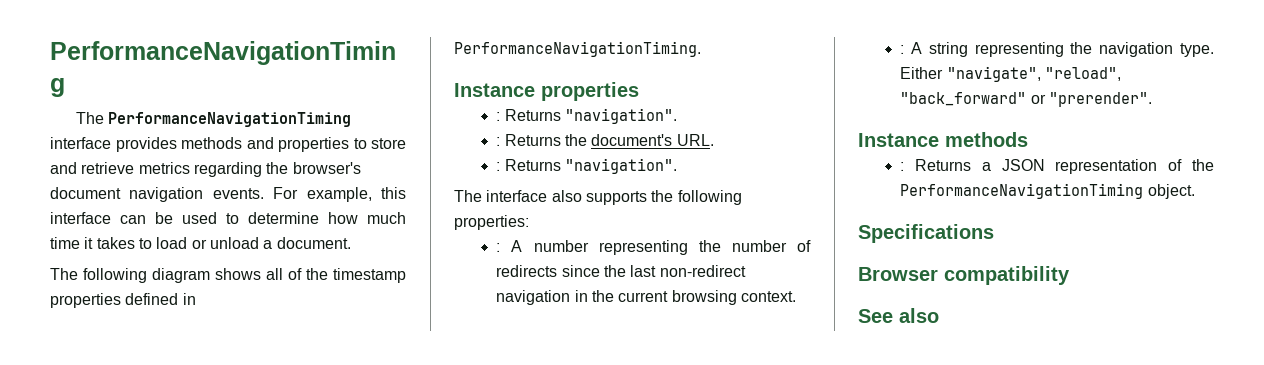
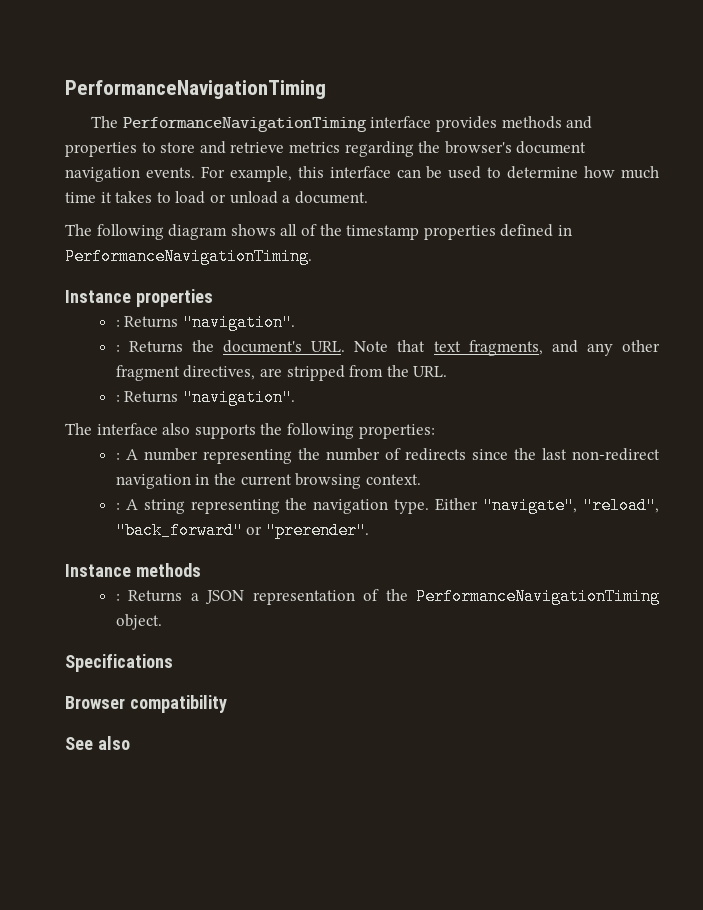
(714, 140) none -> [354,340,660,356] [115,365,448,381] Note that text fragments, and any other fragment directives, are stripped from the URL.

